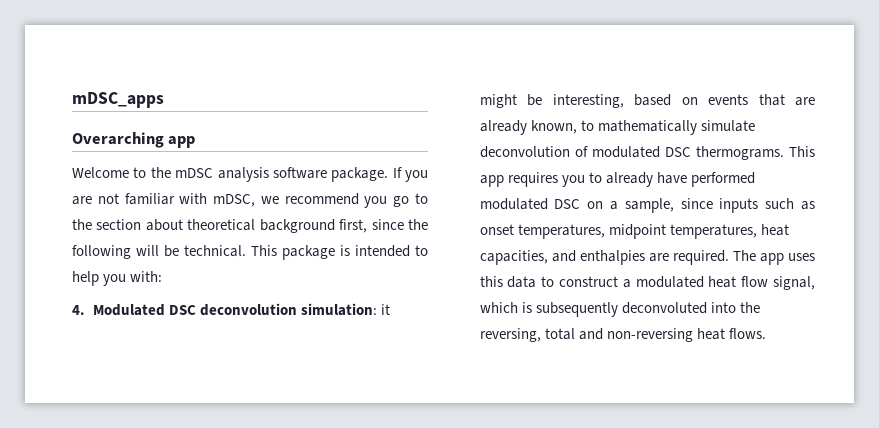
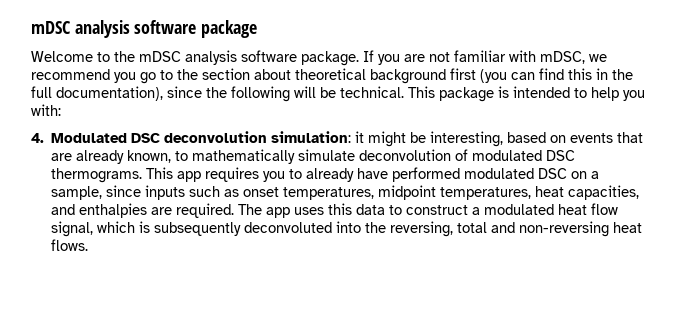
[72,92,164,108] [72,132,196,148] mDSC_apps // Overarching app -> [31,20,258,38] mDSC analysis software package
[339,219,368,233] first, -> [450,68,633,83] [31,86,163,101] first (you can find this in the full documentation),

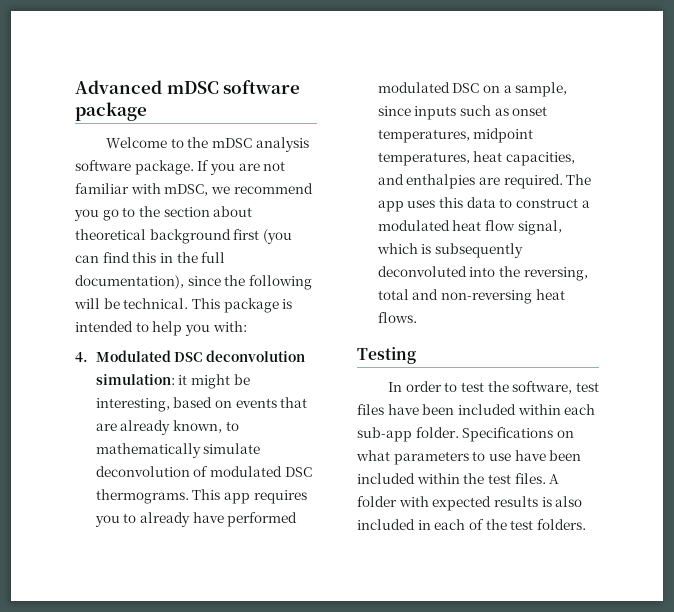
[31,20,130,38] mDSC analysis -> [75,80,219,94] Advanced mDSC
(89, 245) none -> [357,347,416,364] [387,381,599,394] [357,404,596,415] [357,427,574,442] [356,450,582,465] [357,473,560,484] [357,496,583,511] [357,519,586,530] // Testing // In order to test the software, test files have been included within each sub-app folder. Specifications on what parameters to use have been included within the test files. A folder with expected results is also included in each of the test folders.

